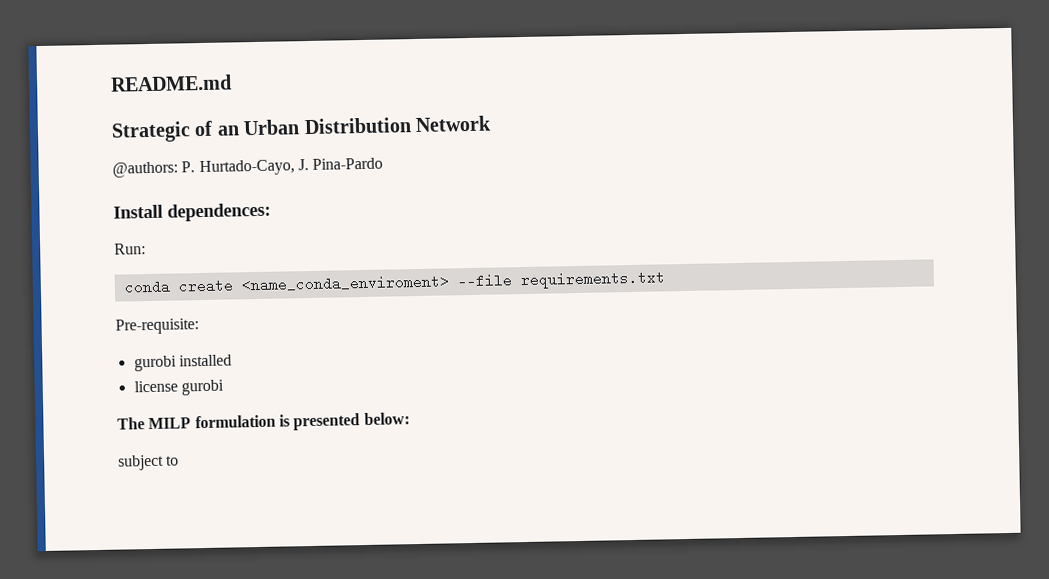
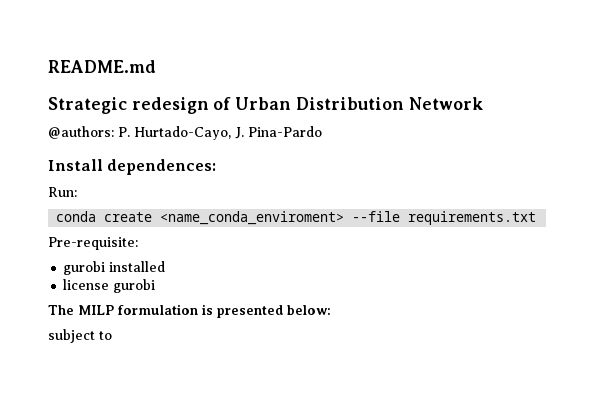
[194,120,240,137] of an -> [131,97,232,114] redesign of

